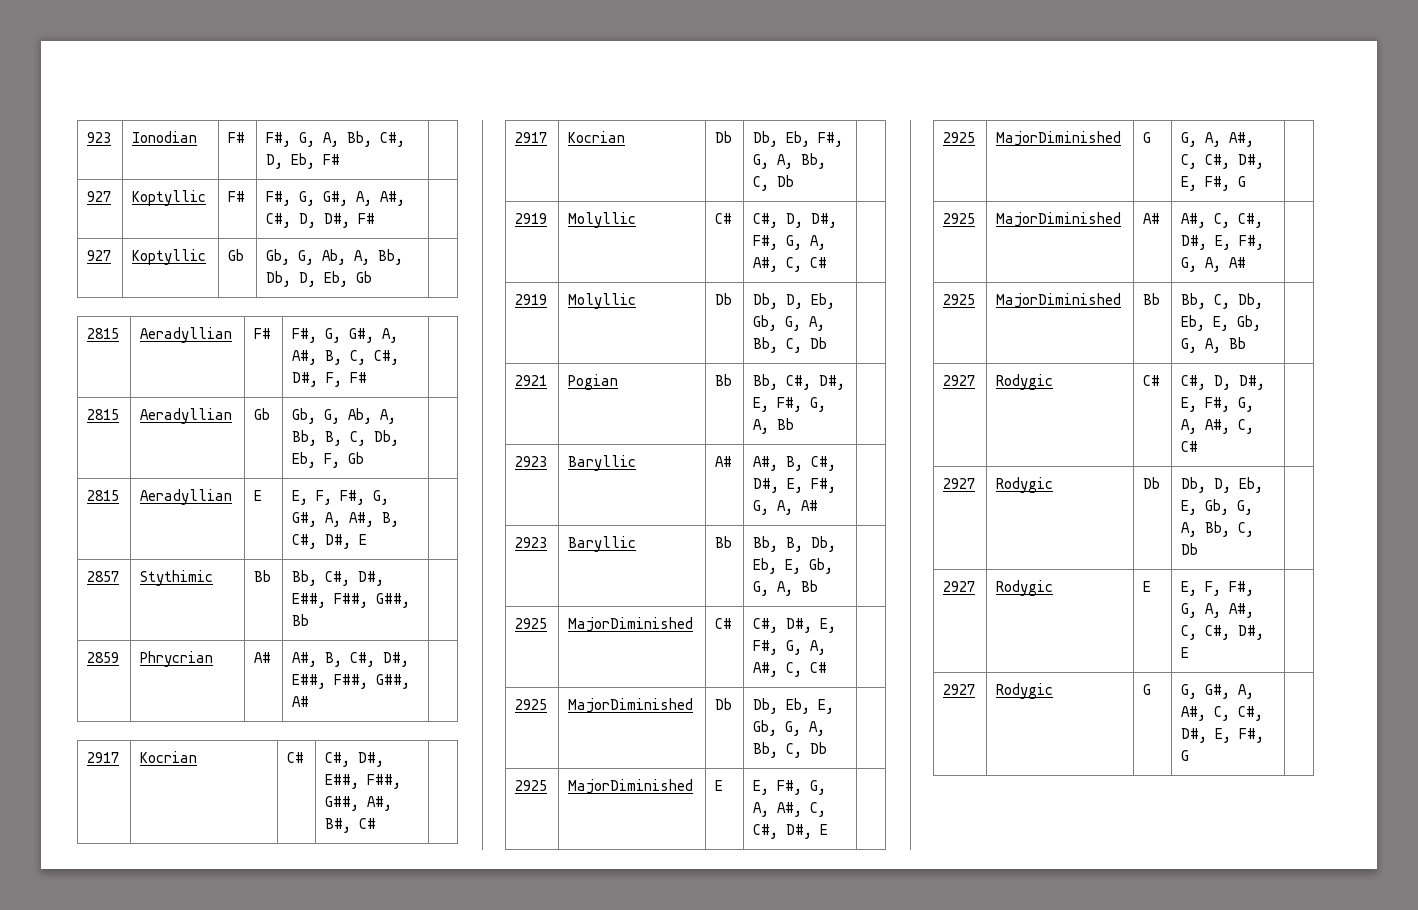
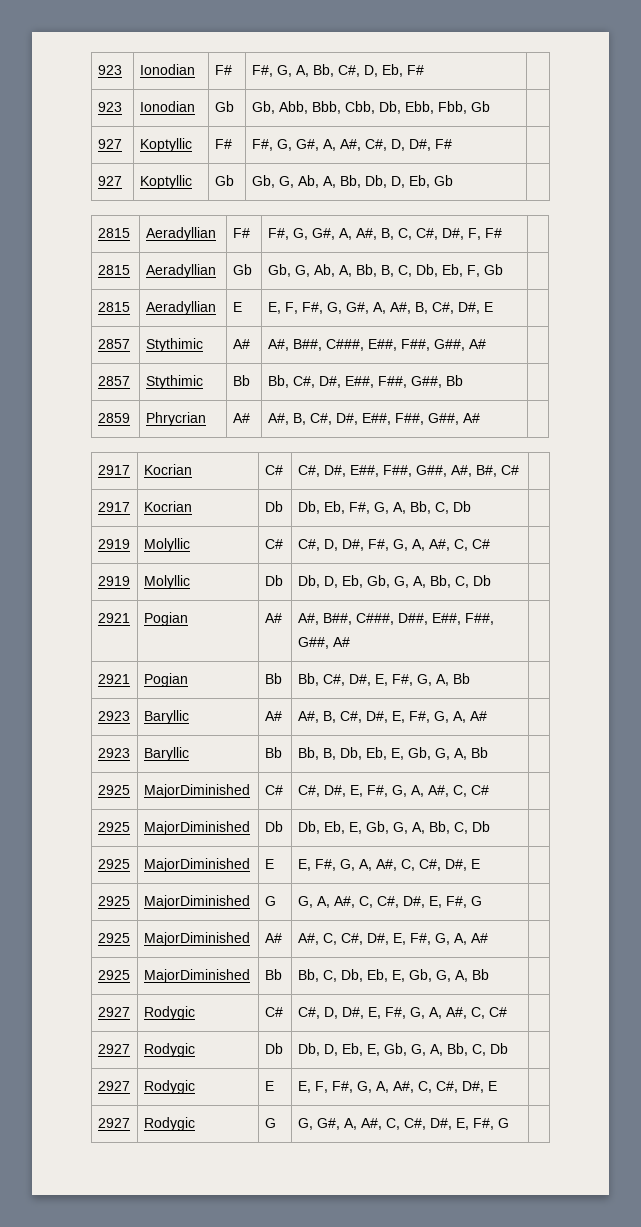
(341, 159) none -> [97,102,122,112] [139,101,195,112] [214,101,234,112] [251,101,490,114] // 923 | Ionodian | Gb | Gb, Abb, Bbb, Cbb, Db, Ebb, Fbb, Gb |
(368, 539) none -> [97,339,130,349] [145,338,203,352] [232,339,250,349] [267,339,486,351] // 2857 | Stythimic | A# | A#, B##, C###, E##, F##, G##, A# |
(828, 343) none -> [97,613,130,623] [143,612,188,626] [264,613,282,623] [297,613,494,625] [297,637,350,649] // 2921 | Pogian | A# | A#, B##, C###, D##, E##, F##, G##, A# |

